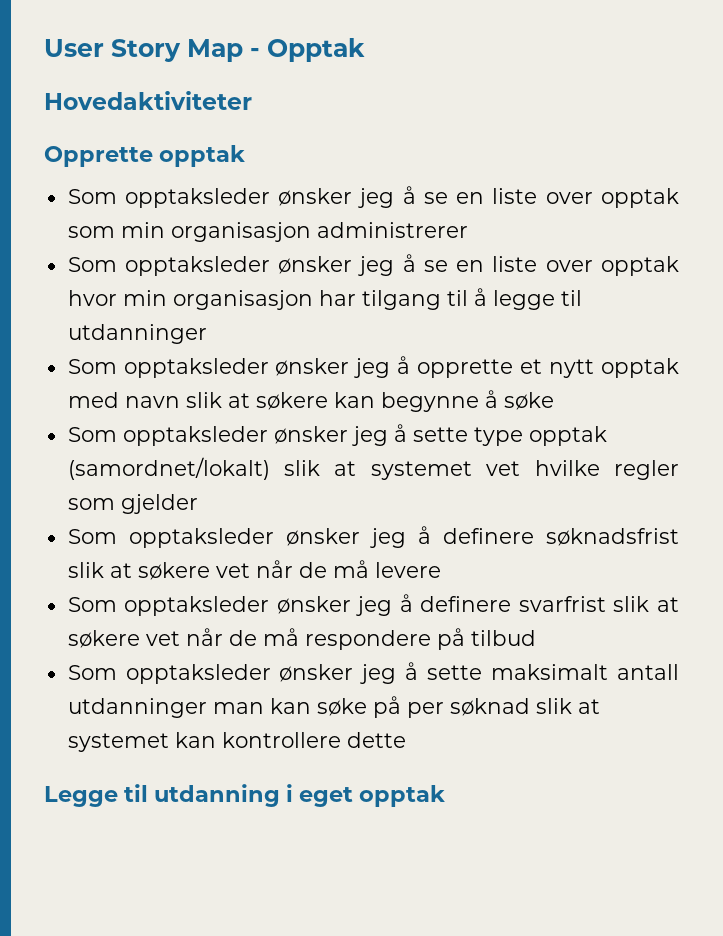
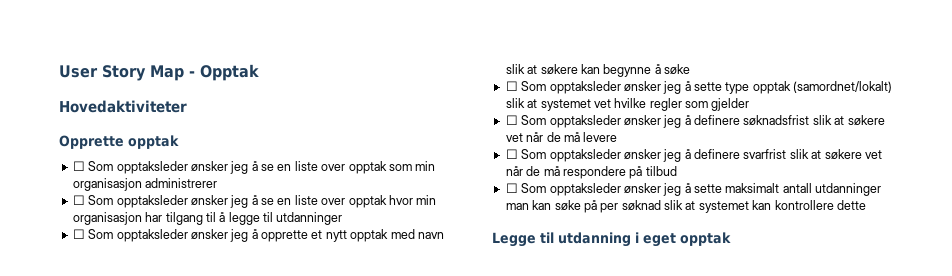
(246, 156) none -> [72,161,85,171] ☐
(468, 230) none -> [72,195,85,205] ☐
(207, 334) none -> [72,229,85,239] ☐
(554, 401) none -> [505,81,518,91] ☐
(198, 504) none -> [505,115,518,125] ☐
(441, 570) none -> [505,149,518,159] ☐
(536, 638) none -> [505,183,518,193] ☐

